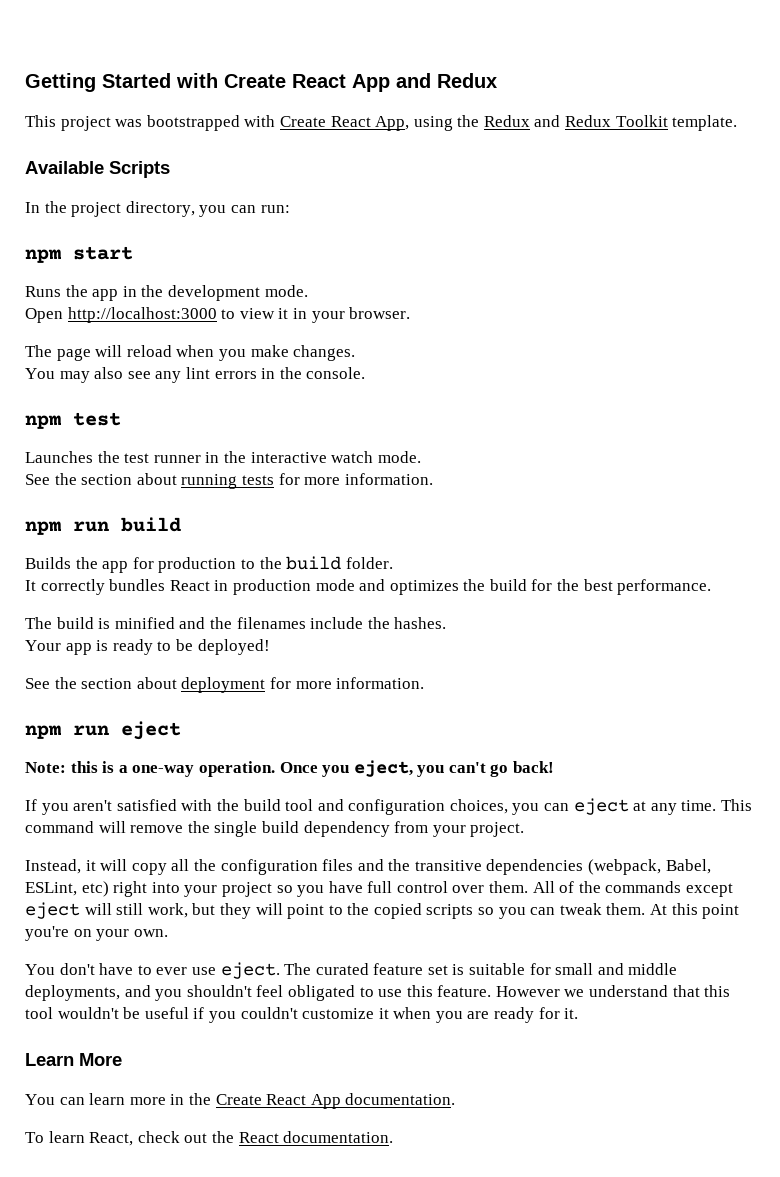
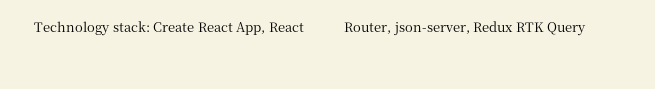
[25,73,497,92] [25,115,738,131] [25,161,170,178] [25,201,290,217] [25,246,133,263] [25,285,308,301] [25,307,411,323] [25,345,356,361] [25,367,366,383] [25,412,121,429] [25,451,421,463] [25,473,433,489] [25,517,181,535] [25,556,393,573] [25,579,712,595] [25,617,447,629] [25,639,270,655] [25,677,425,693] [25,721,181,740] [25,760,555,777] [25,798,753,815] [25,821,525,837] [25,859,711,875] [25,881,734,897] [25,902,740,919] [25,926,168,941] [25,962,678,979] [25,985,731,1001] [25,1007,579,1023] [25,1053,122,1066] [25,1093,456,1109] [25,1131,394,1146] Getting Started with Create React App and Redux // This project was bootstrapped with Create React App, using the Redux and Redux Toolkit template. // Available Scripts // In the project directory, you can run: // npm start // Runs the app in the development mode. // Open http://localhost:3000 to view it in your browser. // The page will reload when you make changes. // You may also see any lint errors in the console. // npm test // Launches the test runner in the interactive watch mode. // See the section about running tests for more information. // npm run build // Builds the app for production to the build folder. // It correctly bundles React in production mode and optimizes the build for the best performance. // The build is minified and the filenames include the hashes. // Your app is ready to be deployed! // See the section about deployment for more information. // npm run eject // Note: this is a one-way operation. Once you eject, you can't go back! // If you aren't satisfied with the build tool and configuration choices, you can eject at any time. This command will remove the single build dependency from your project. // Instead, it will copy all the configuration files and the transitive dependencies (webpack, Babel, ESLint, etc) right into your project so you have full control over them. All of the commands except eject will still work, but they will point to the copied scripts so you can tweak them. At this point you're on your own. // You don't have to ever use eject. The curated feature set is suitable for small and middle deployments, and you shouldn't feel obligated to use this feature. However we understand that this tool wouldn't be useful if you couldn't customize it when you are ready for it. // Learn More // You can learn more in the Create React App documentation. // To learn React, check out the React documentation. -> [34,21,587,36] Technology stack: Create React App, React Router, json-server, Redux RTK Query

